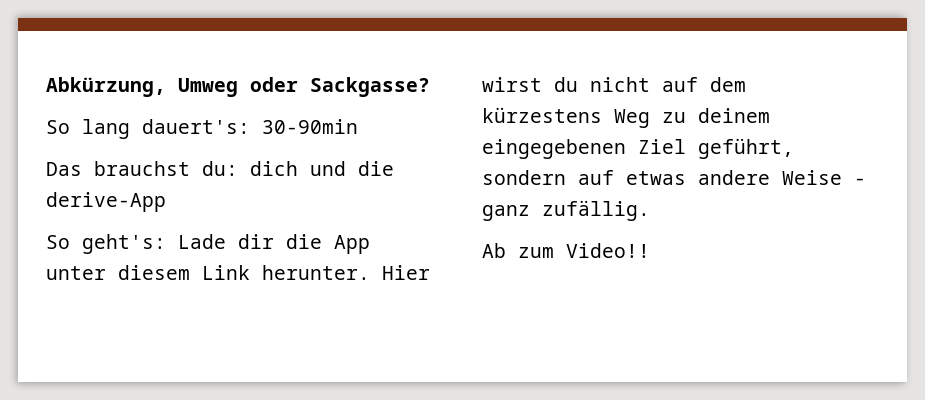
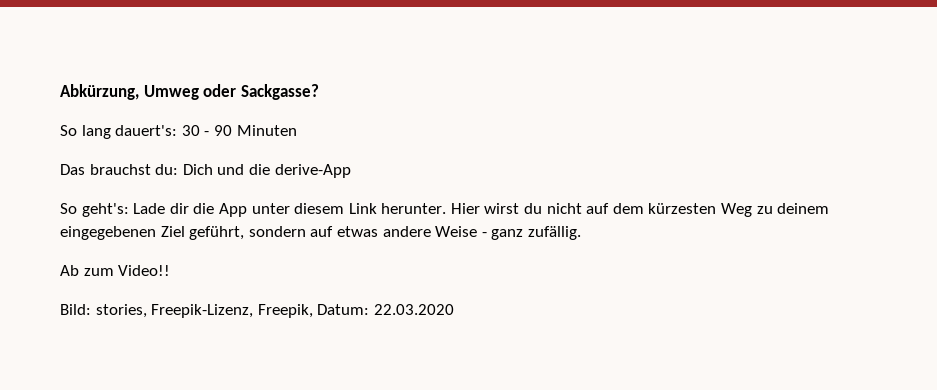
[262,119,358,134] 30-90min -> [181,125,297,136] 30 - 90 Minuten
[250,161,298,176] dich -> [182,164,213,175] Dich
[482,107,602,123] kürzestens -> [648,203,717,214] kürzesten
(650, 250) none -> [60,304,454,318] // Bild: stories, Freepik-Lizenz, Freepik, Datum: 22.03.2020

